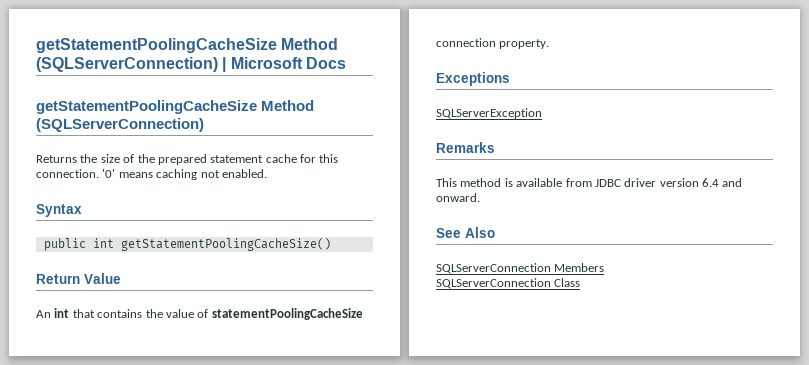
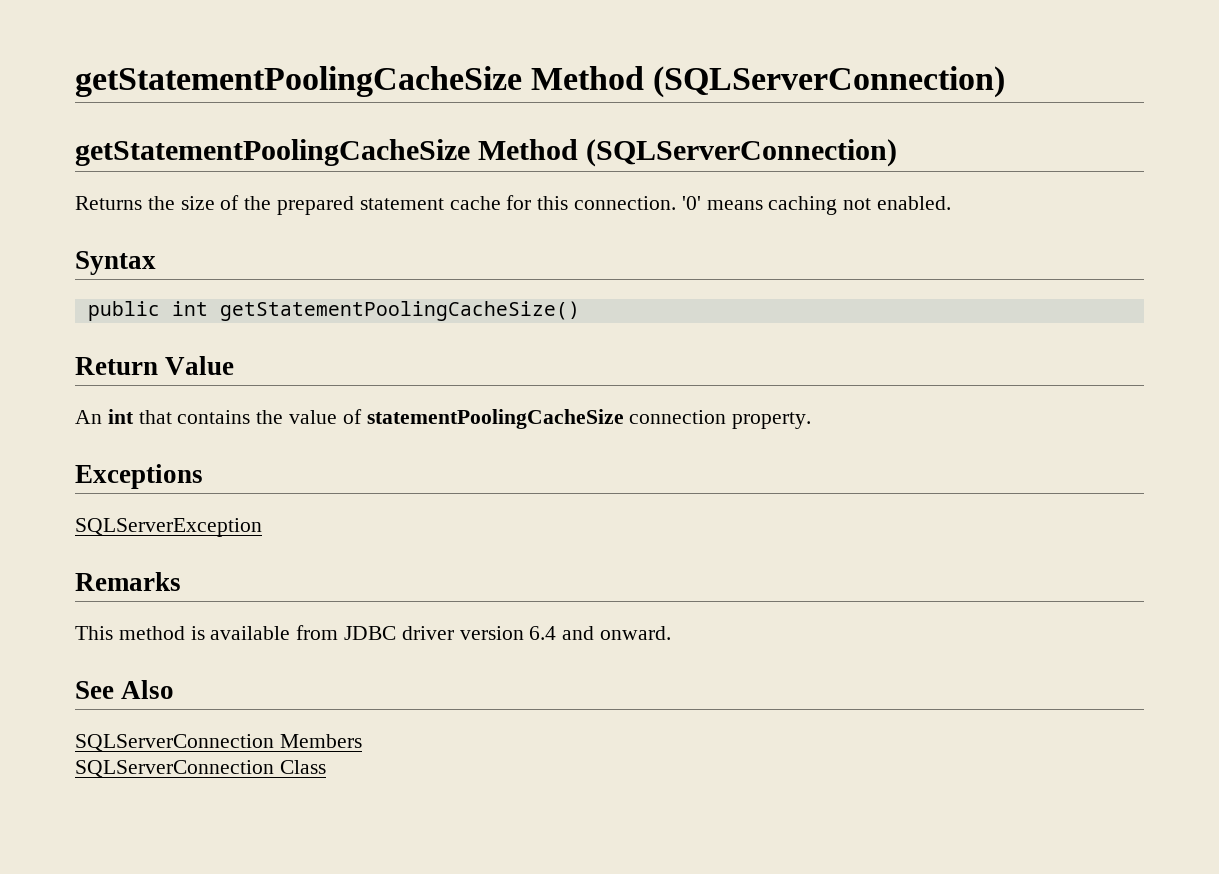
[36,38,339,53] [36,57,346,72] getStatementPoolingCacheSize Method (SQLServerConnection) | Microsoft Docs -> [75,66,1006,98] getStatementPoolingCacheSize Method (SQLServerConnection)

